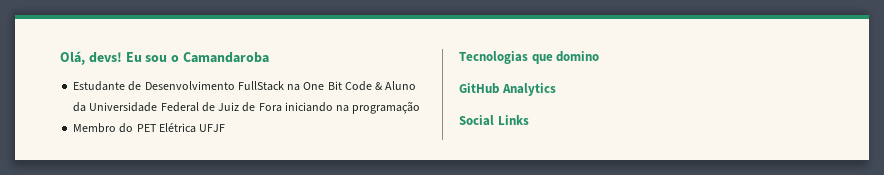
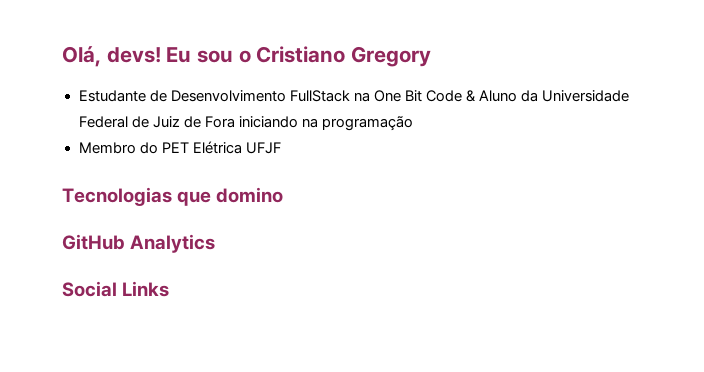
[182,52,269,63] Camandaroba -> [256,46,432,67] Cristiano Gregory

